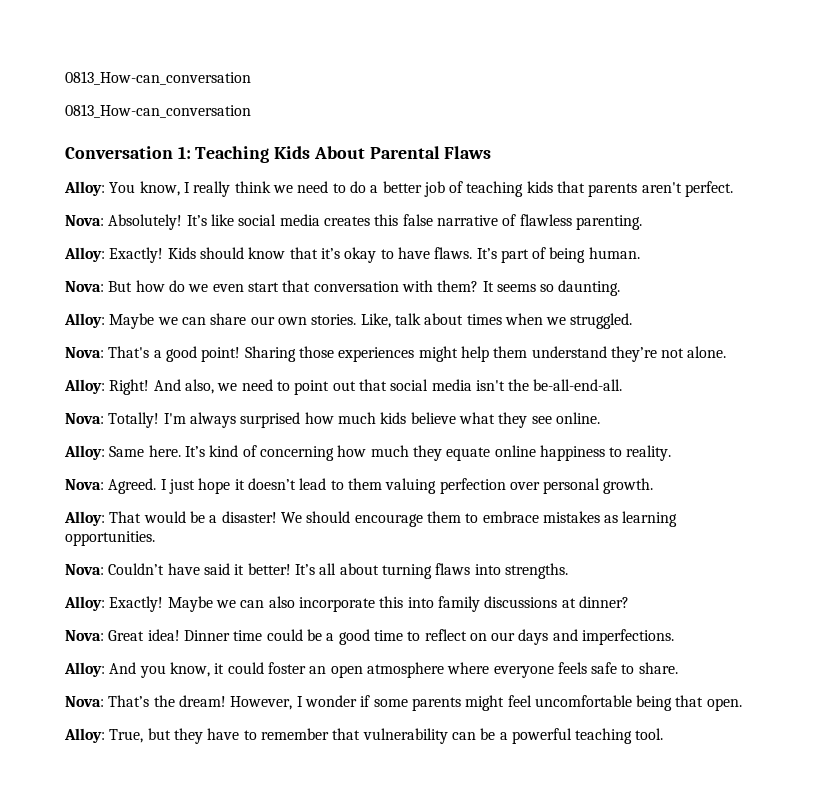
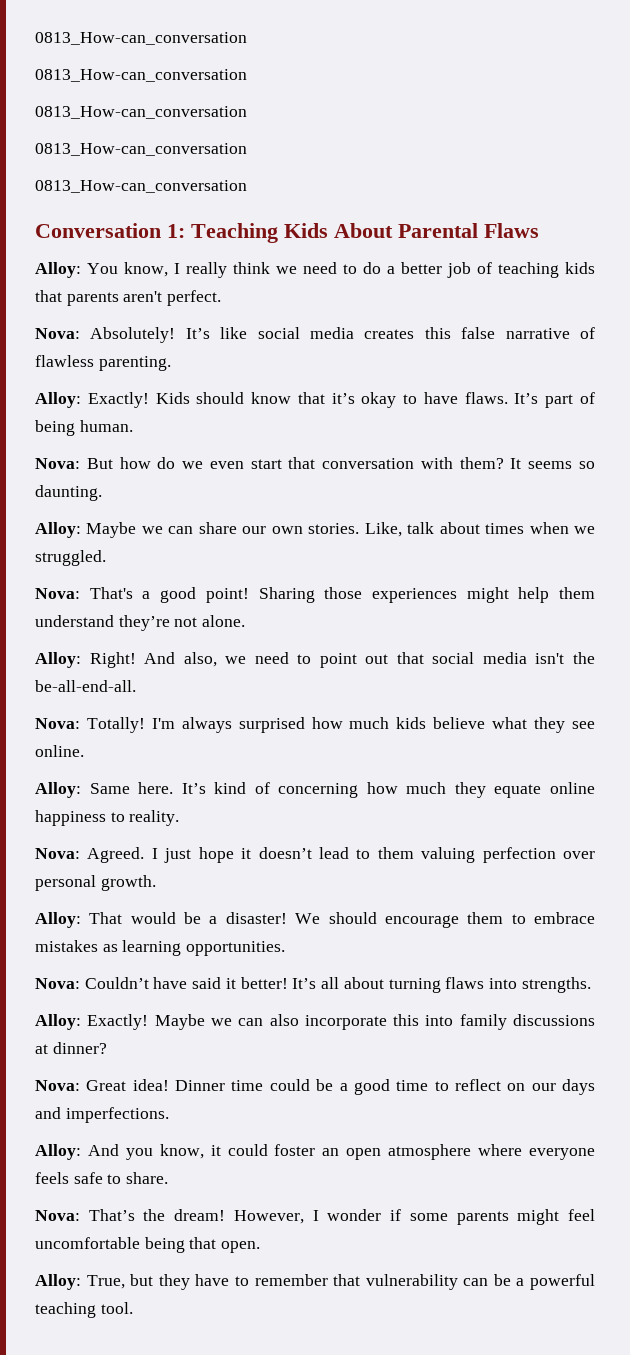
[65,71,251,85] [65,104,251,118] 0813_How-can_conversation // 0813_How-can_conversation -> [35,32,247,45] [35,69,247,82] [35,106,247,119] [35,143,247,156] [35,180,247,193] 0813_How-can_conversation // 0813_How-can_conversation // 0813_How-can_conversation // 0813_How-can_conversation // 0813_How-can_conversation

